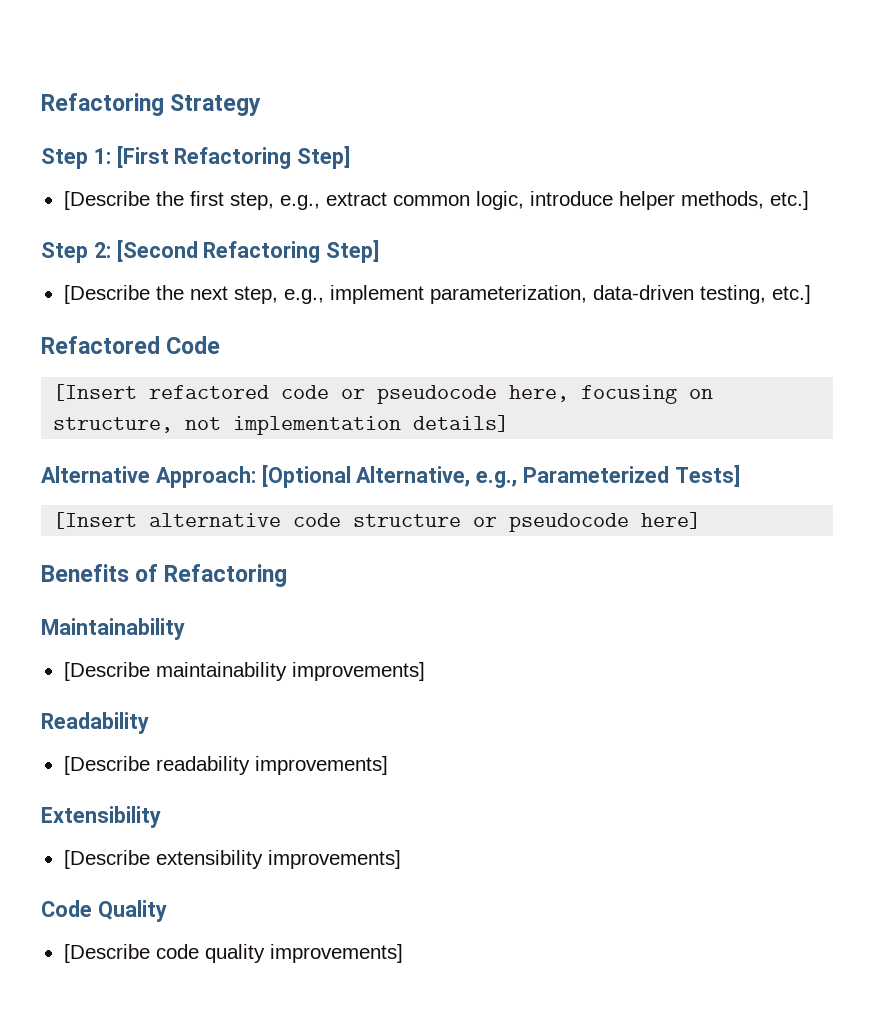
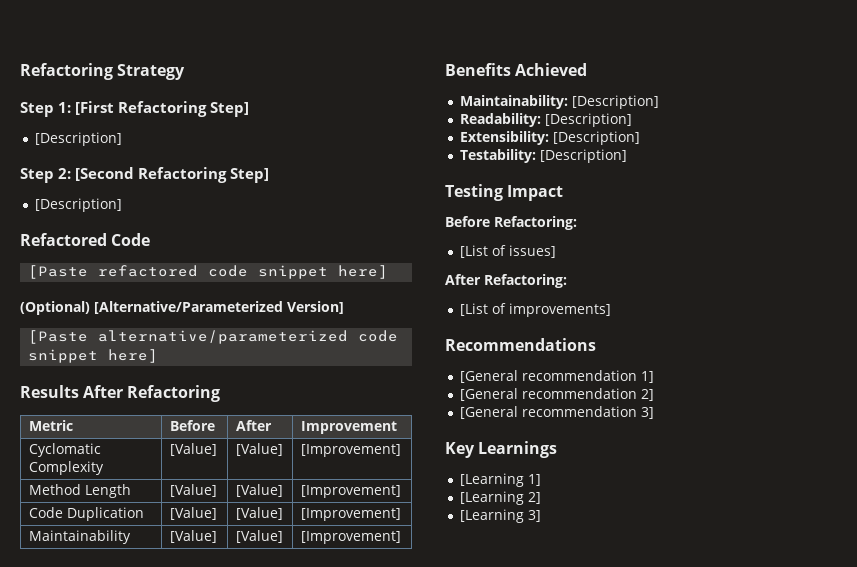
[63,191,809,210] [Describe the first step, e.g., extract common logic, introduce helper methods, etc.] -> [34,132,122,146] [Description]
[63,285,811,304] [Describe the next step, e.g., implement parameterization, data-driven testing, etc.] -> [34,198,122,212] [Description]
[53,384,138,401] [Insert -> [28,265,89,279] [Paste
[341,385,714,404] [53,415,510,435] [41,465,740,488] [53,512,702,532] [41,564,288,587] [41,618,185,640] [63,662,425,681] [41,712,149,734] [63,756,388,775] [41,806,161,828] [63,850,401,869] [41,900,167,922] [63,944,403,963] or pseudocode here, focusing on structure, not implementation details] // Alternative Approach: [Optional Alternative, e.g., Parameterized Tests] // [Insert alternative code structure or pseudocode here] // Benefits of Refactoring // Maintainability // [Describe maintainability improvements] // Readability // [Describe readability improvements] // Extensibility // [Describe extensibility improvements] // Code Quality // [Describe code quality improvements] -> [258,265,389,279] [20,301,344,315] [28,330,399,344] [28,349,159,363] [20,385,221,402] [28,420,73,431] [169,420,215,431] [235,420,272,431] [300,421,397,434] [28,443,101,457] [28,461,104,475] [169,443,217,456] [235,443,283,456] [300,444,401,457] [28,484,131,498] [169,484,217,497] [235,484,283,497] [300,485,401,498] [28,507,144,521] [169,507,217,520] [235,507,283,520] [300,508,401,521] [28,530,131,544] [169,530,217,543] [235,530,283,543] [300,531,401,544] [445,63,588,76] [459,95,659,109] [459,113,632,127] [459,131,640,145] [459,149,627,163] [445,184,564,201] [445,216,577,230] [459,245,556,258] [445,274,567,288] [459,303,611,317] [445,338,596,351] [459,370,654,383] [459,388,654,401] [459,406,654,419] [445,441,558,458] [459,473,541,487] [459,491,541,505] [459,509,541,523] snippet here] // (Optional) [Alternative/Parameterized Version] // [Paste alternative/parameterized code snippet here] // Results After Refactoring // Metric | Before | After | Improvement // Cyclomatic Complexity | [Value] | [Value] | [Improvement] // Method Length | [Value] | [Value] | [Improvement] // Code Duplication | [Value] | [Value] | [Improvement] // Maintainability | [Value] | [Value] | [Improvement] // Benefits Achieved // Maintainability: [Description] // Readability: [Description] // Extensibility: [Description] // Testability: [Description] // Testing Impact // Before Refactoring: // [List of issues] // After Refactoring: // [List of improvements] // Recommendations // [General recommendation 1] // [General recommendation 2] // [General recommendation 3] // Key Learnings // [Learning 1] // [Learning 2] // [Learning 3]

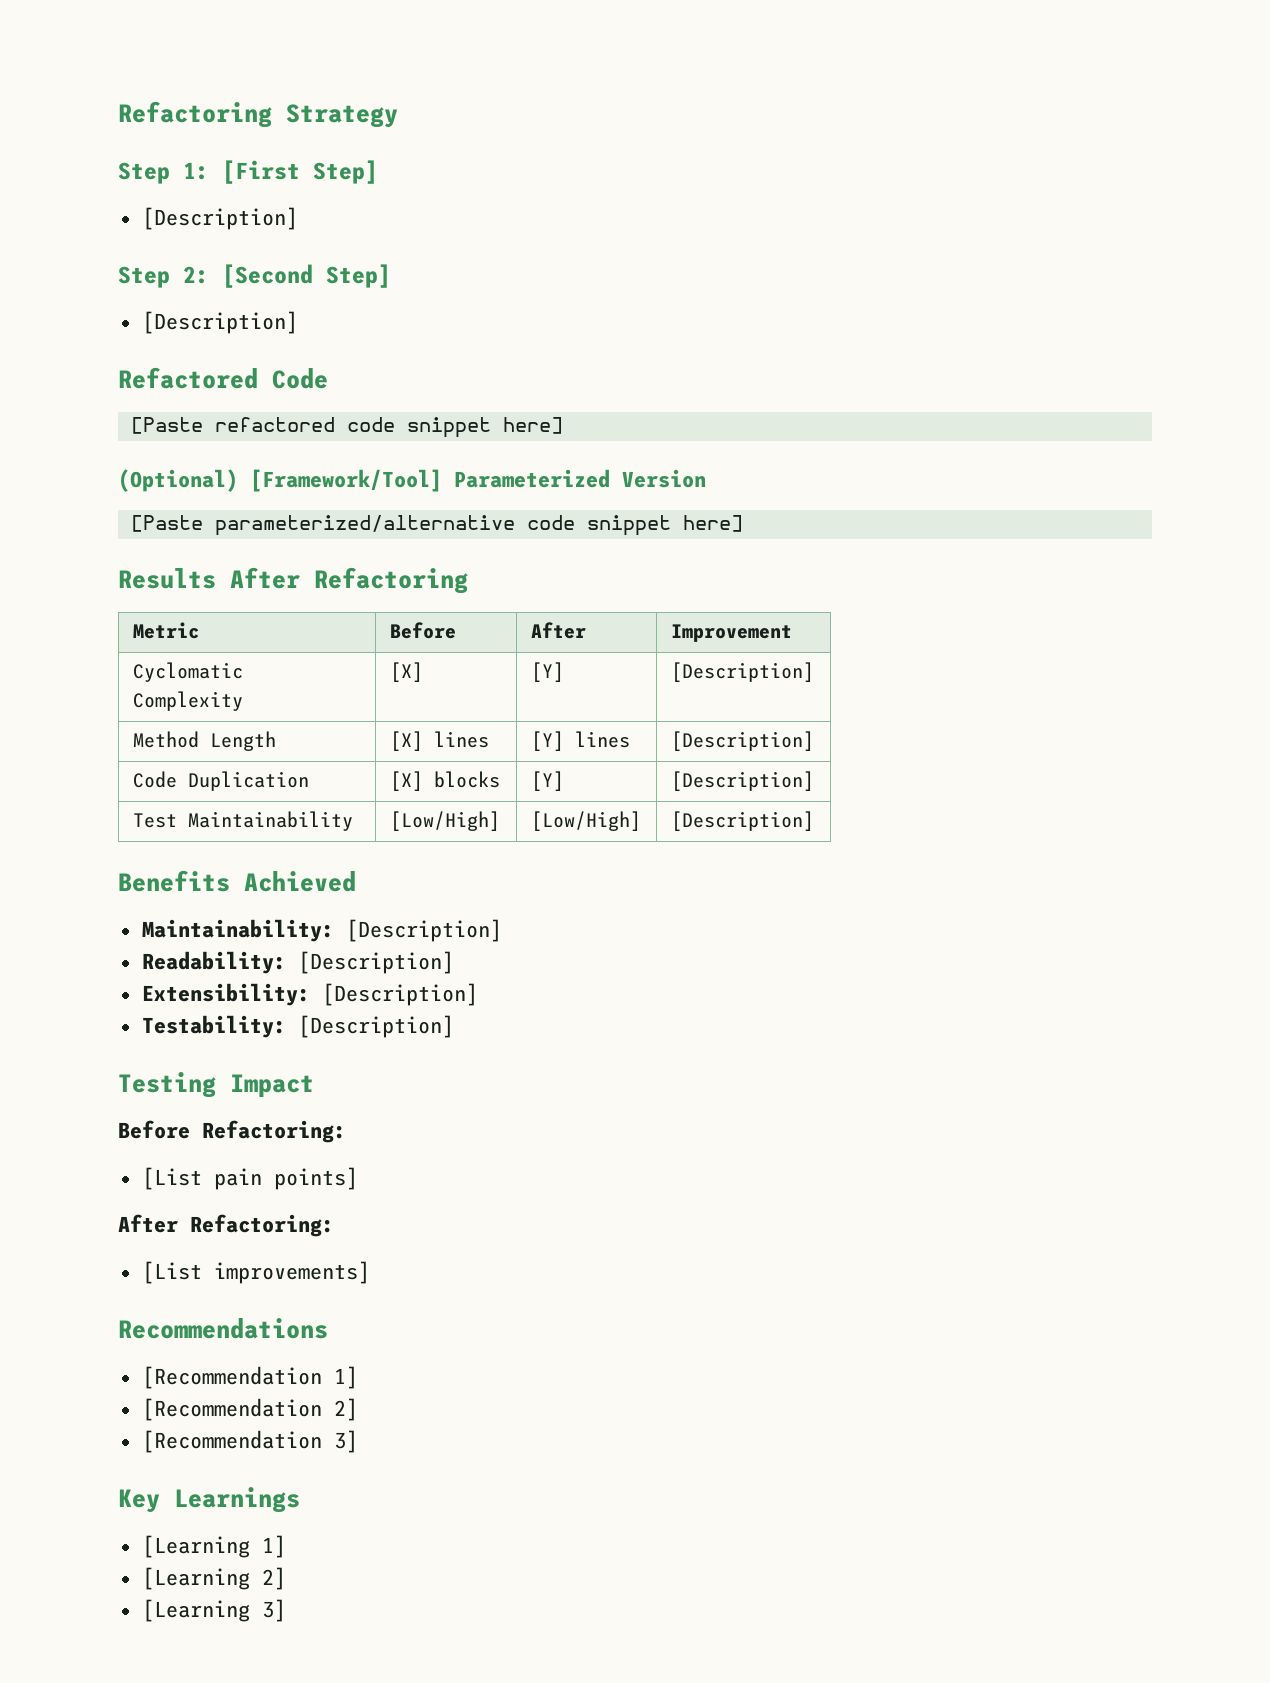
[118,101,207,117] Refactoring -> (300, 172) none
[138,167,227,183] Refactoring -> (313, 276) none
[94,301,344,314] [28,330,349,344] [Alternative/Parameterized Version] // [Paste alternative/parameterized -> [250,469,706,492] [130,515,515,536] [Framework/Tool] Parameterized Version // [Paste parameterized/alternative
[169,443,217,456] [235,443,283,456] [300,444,401,457] [Value] | [Value] | [Improvement] -> [389,662,423,682] [530,662,564,682] [670,662,814,682] [X] | [Y] | [Description]
[169,484,217,497] [235,484,283,497] [300,485,401,498] [28,507,144,521] [169,507,217,520] [235,507,283,520] [300,508,401,521] [28,530,131,544] [169,530,217,543] [235,530,283,543] [300,531,401,544] [Value] | [Value] | [Improvement] // Code Duplication | [Value] | [Value] | [Improvement] // Maintainability | [Value] | [Value] | [Improvement] -> [389,731,489,751] [530,731,630,751] [670,731,814,751] [132,771,309,791] [389,771,500,791] [530,771,564,791] [670,771,814,791] [132,811,353,831] [389,811,500,831] [530,811,641,831] [670,811,814,831] [X] lines | [Y] lines | [Description] // Code Duplication | [X] blocks | [Y] | [Description] // Test Maintainability | [Low/High] | [Low/High] | [Description]
[491,245,556,258] of issues] -> [213,1167,358,1190] pain points]
[491,303,506,314] of -> (202, 1272) none
[459,370,654,383] [459,388,654,401] [459,406,637,419] [General recommendation 1] // [General recommendation 2] // [General recommendation -> [141,1366,358,1389] [141,1398,358,1421] [141,1430,322,1453] [Recommendation 1] // [Recommendation 2] // [Recommendation

